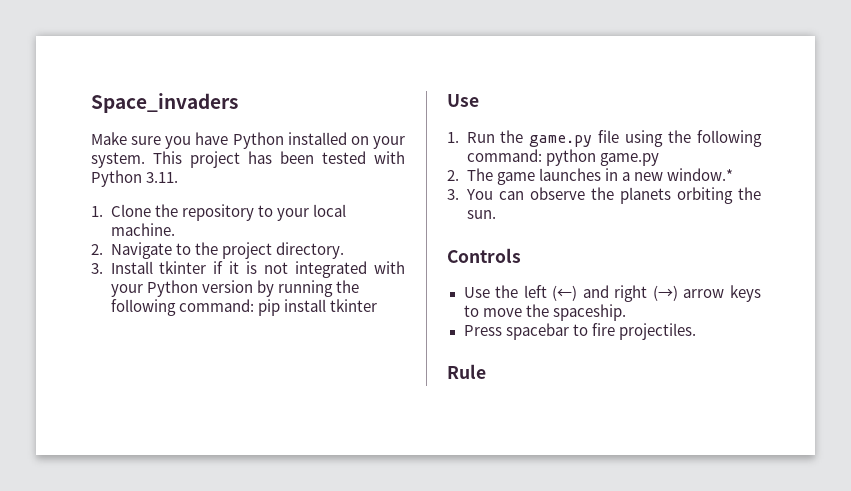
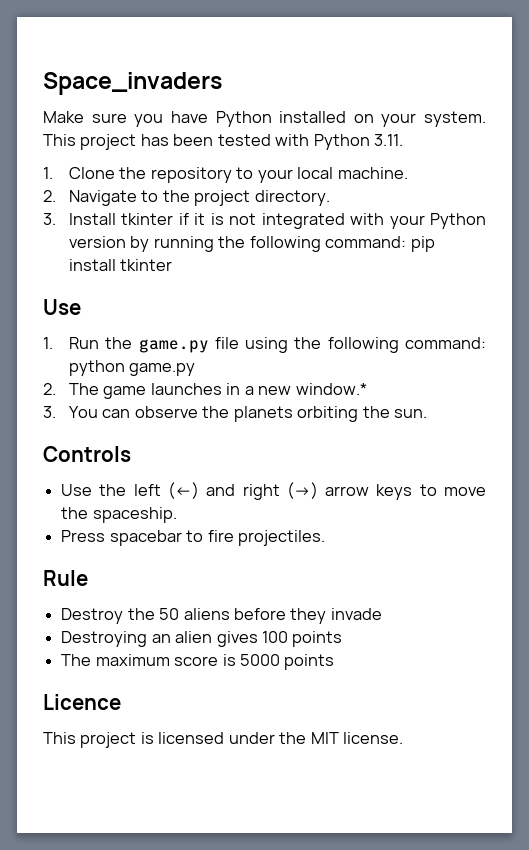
(486, 371) none -> [61,608,382,624] [61,631,343,647] [61,654,335,670] [43,694,121,710] [43,732,404,748] // Destroy the 50 aliens before they invade // Destroying an alien gives 100 points // The maximum score is 5000 points // Licence // This project is licensed under the MIT license.

